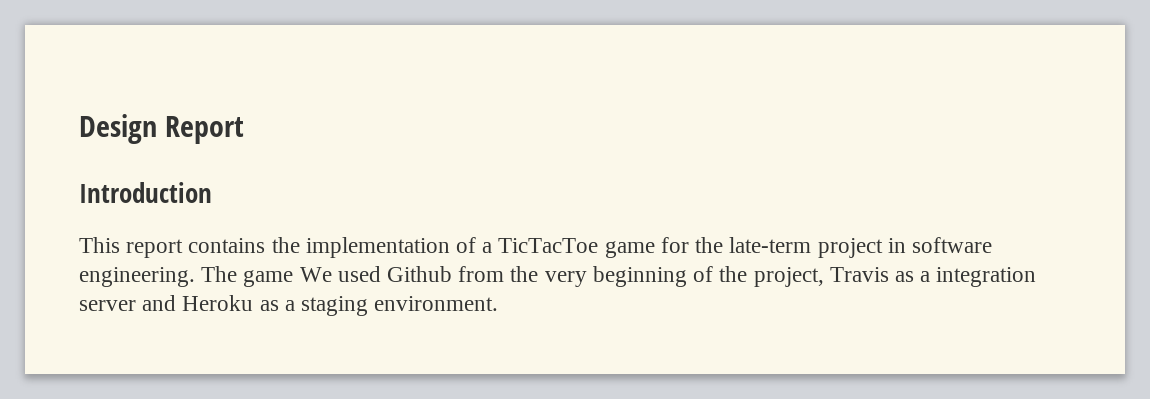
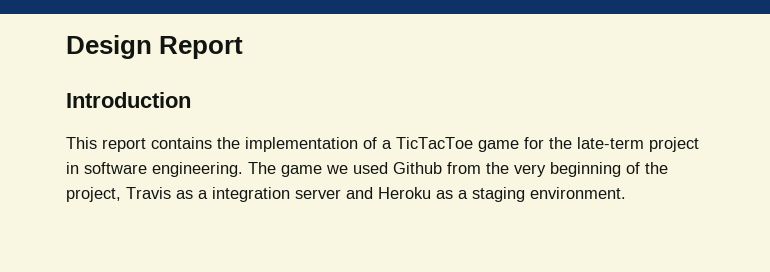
[299,267,332,282] We -> [326,165,348,174] we

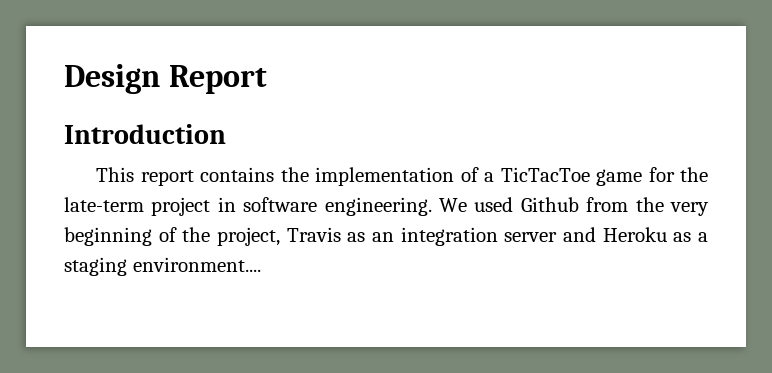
[248,162,348,177] The game we -> [438,198,467,212] We
[198,190,208,199] a -> [372,232,394,242] an
[530,187,626,199] environment. -> [132,257,261,272] environment....

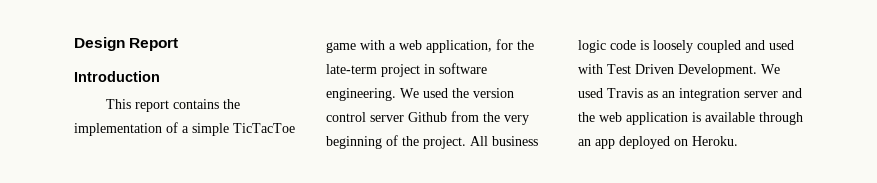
(495, 177) none -> [192,123,229,136] simple
(643, 177) none -> [360,40,492,53] with a web application,
(514, 204) none -> [452,88,514,98] [326,112,404,122] the version control server
[217,227,280,246] project, -> [423,136,538,149] [578,40,794,53] [578,64,780,77] [578,88,603,98] project. All business logic code is loosely coupled and used with Test Driven Development. We used
[602,227,708,242] [64,257,261,276] Heroku as a staging environment.... -> [578,112,803,125] [578,136,738,149] the web application is available through an app deployed on Heroku.

